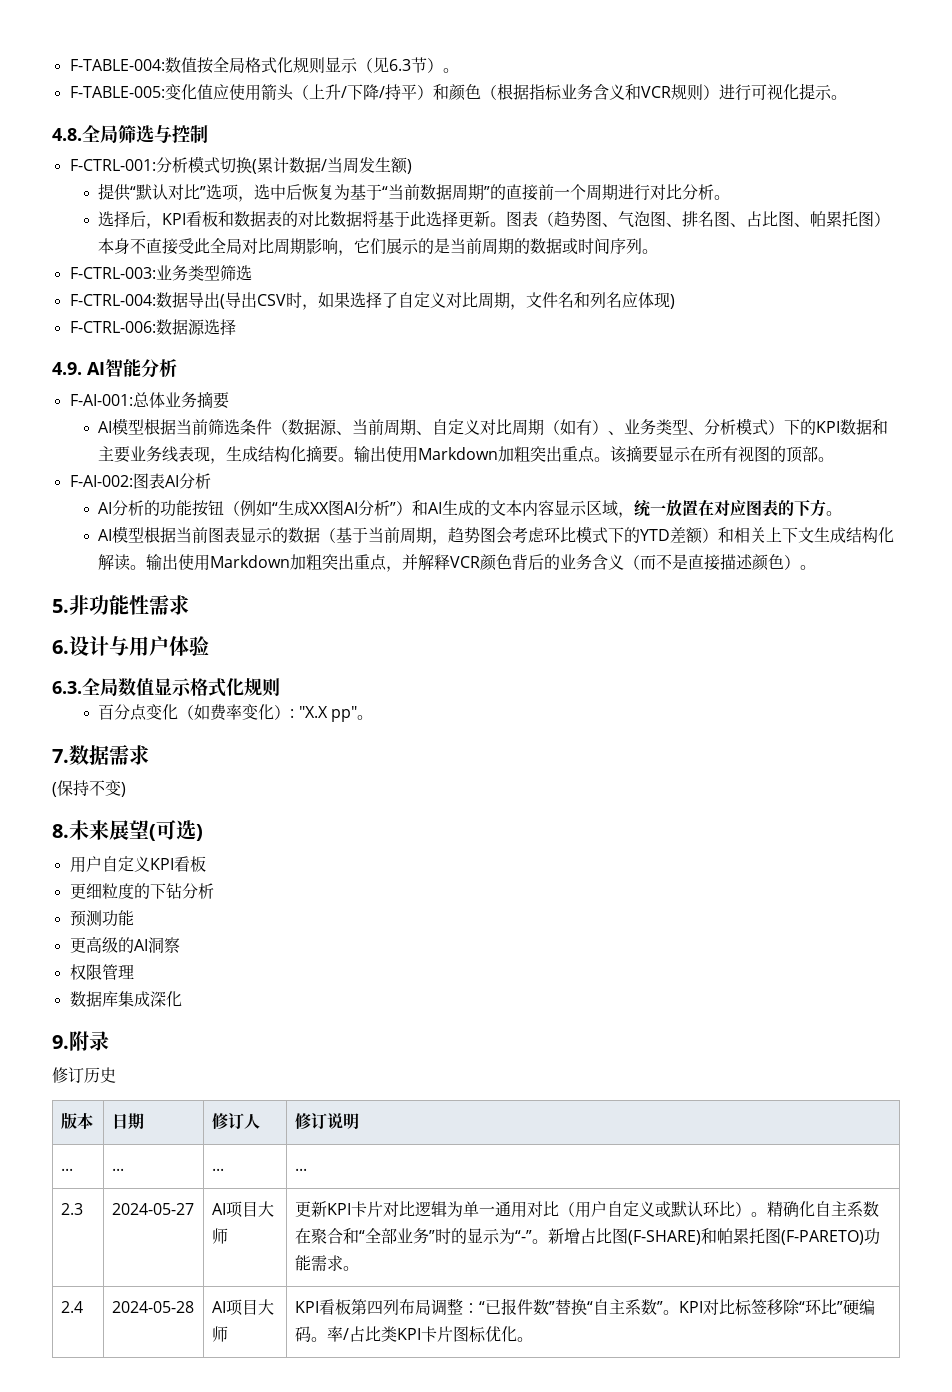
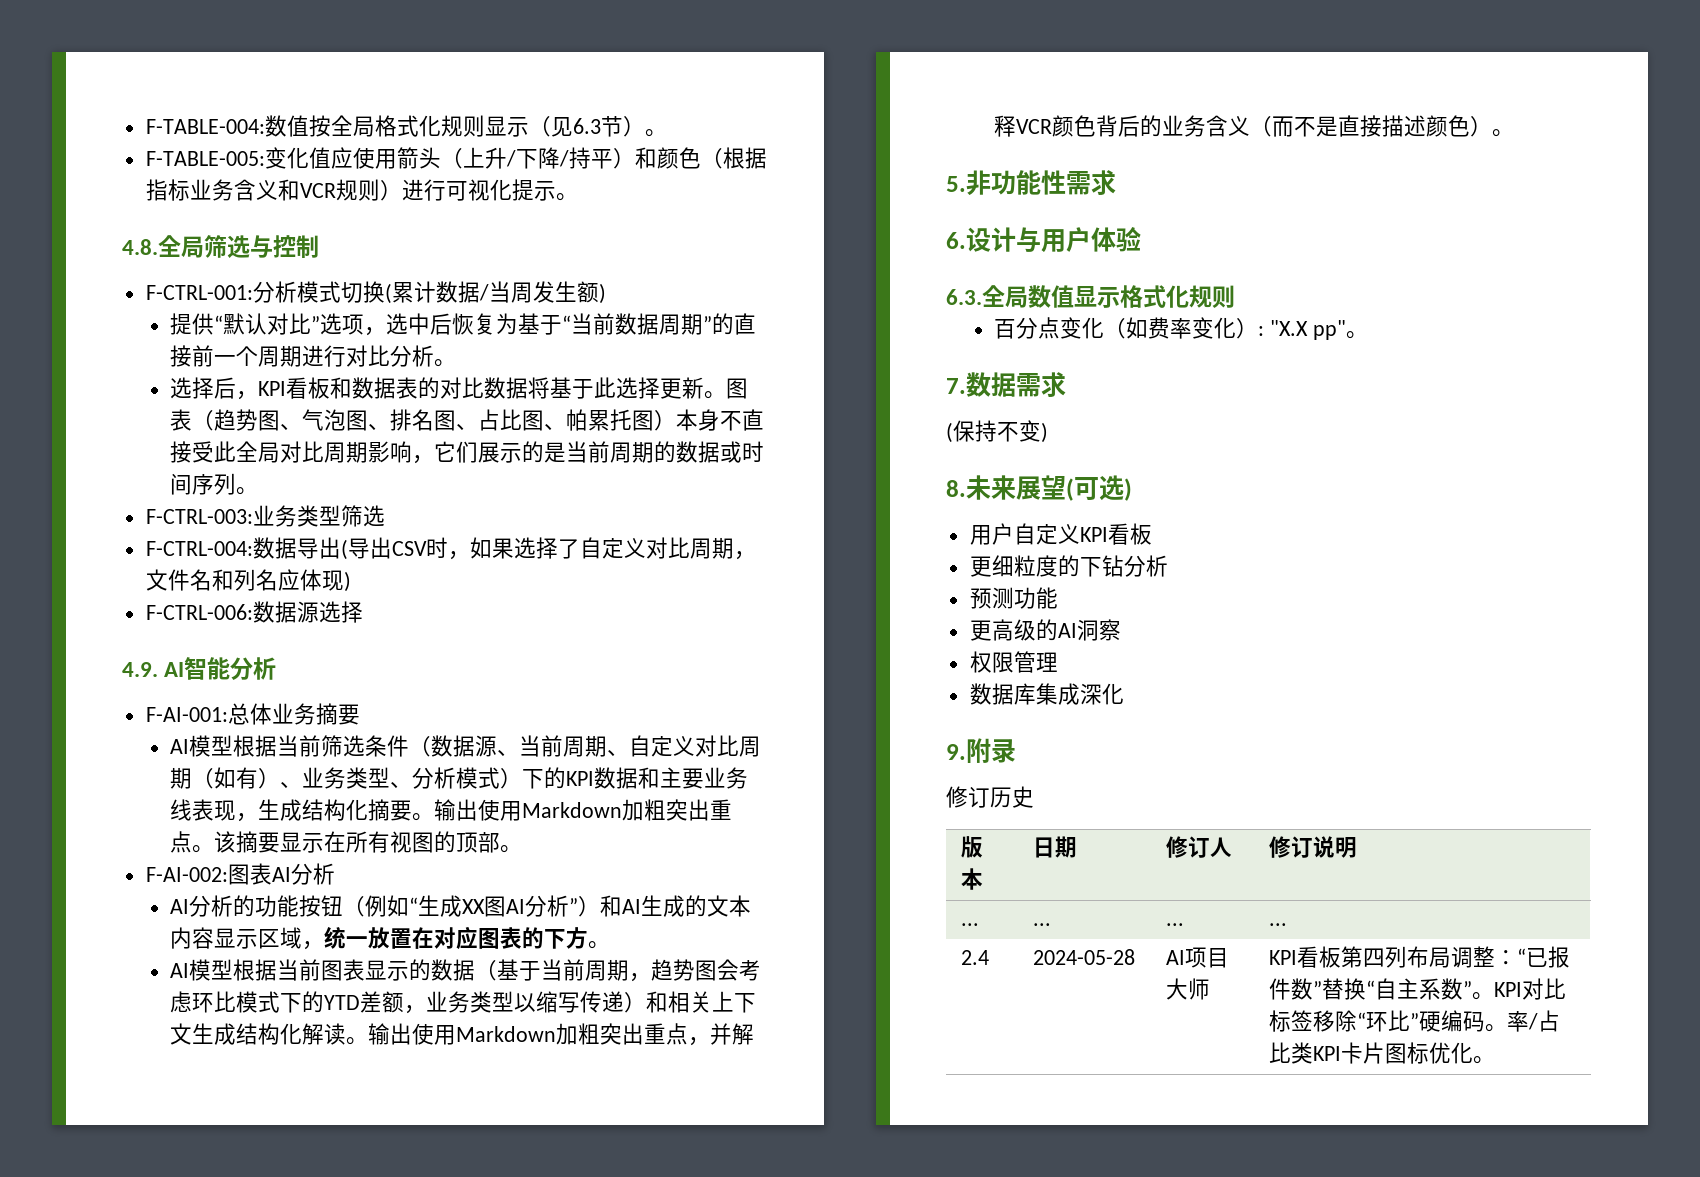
(704, 535) none -> [404,991,625,1014] ，业务类型以缩写传递
[60,1203,83,1215] [111,1203,194,1215] [211,1201,274,1218] [211,1228,228,1244] [294,1201,879,1218] [294,1228,880,1245] [294,1255,359,1271] // 2.3 | 2024-05-27 | AI项目大师 | 更新KPI卡片对比逻辑为单一通用对比（用户自定义或默认环比）。精确化自主系数在聚合和“全部业务”时的显示为“-”。新增占比图(F-SHARE)和帕累托图(F-PARETO)功能需求。 -> (1288, 924) none

